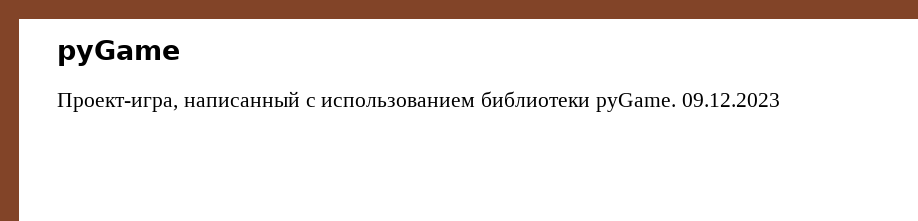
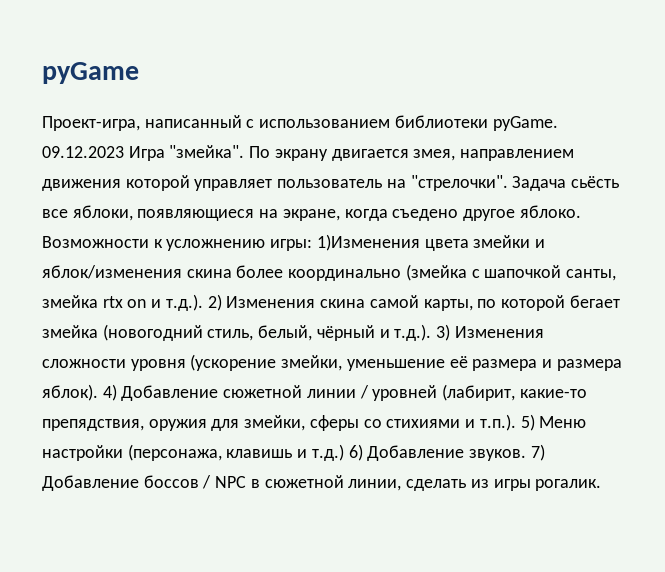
(780, 100) none -> [128,145,575,161] [42,175,620,191] [42,205,581,221] [42,234,546,251] [42,264,617,281] [42,294,620,311] [42,324,544,341] [42,354,622,371] [42,384,587,401] [42,414,587,431] [42,444,545,461] [42,475,602,491] Игра "змейка". По экрану двигается змея, направлением движения которой управляет пользователь на "стрелочки". Задача сьёсть все яблоки, появляющиеся на экране, когда съедено другое яблоко. Возможности к усложнению игры: 1)Изменения цвета змейки и яблок/изменения скина более координально (змейка с шапочкой санты, змейка rtx on и т.д.). 2) Изменения скина самой карты, по которой бегает змейка (новогодний стиль, белый, чёрный и т.д.). 3) Изменения сложности уровня (ускорение змейки, уменьшение её размера и размера яблок). 4) Добавление сюжетной линии / уровней (лабирит, какие-то препядствия, оружия для змейки, сферы со стихиями и т.п.). 5) Меню настройки (персонажа, клавишь и т.д.) 6) Добавление звуков. 7) Добавление боссов / NPC в сюжетной линии, сделать из игры рогалик.

